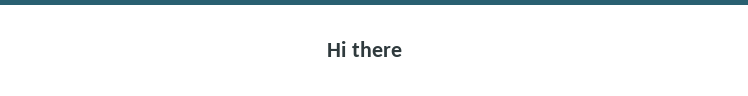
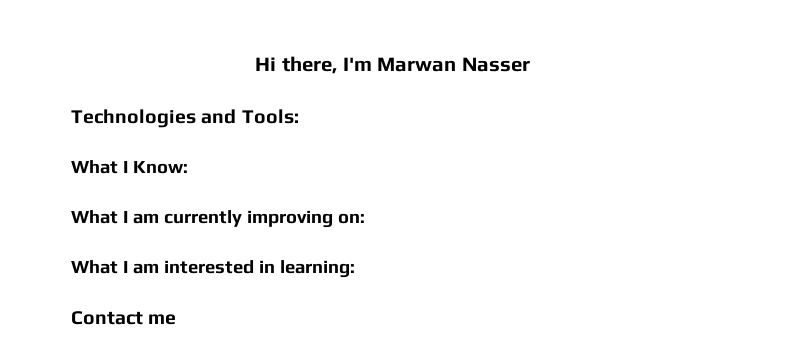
[351,41,402,57] there -> [281,56,530,74] [71,109,299,128] [71,160,188,174] [71,210,365,228] [71,260,355,278] [71,311,177,325] there, I'm Marwan Nasser // Technologies and Tools: // What I Know: // What I am currently improving on: // What I am interested in learning: // Contact me

